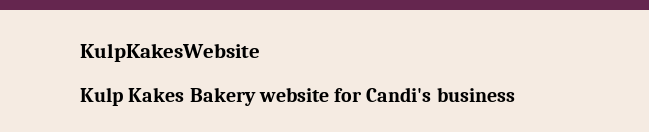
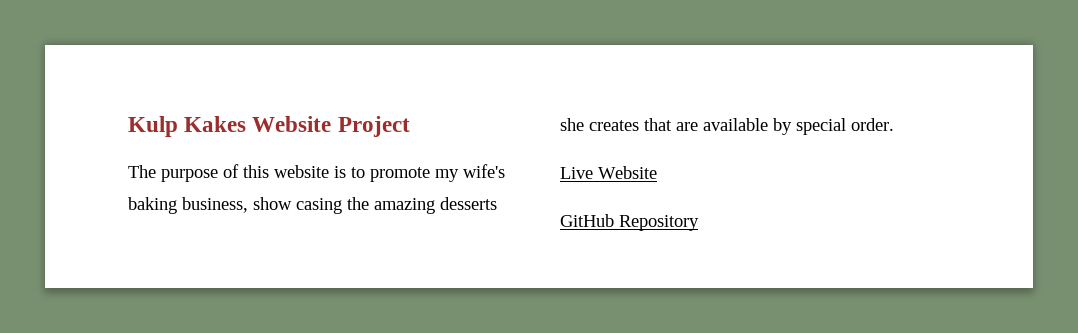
[80,43,260,62] KulpKakesWebsite // -> (128, 126) none
[189,87,515,106] Bakery website for Candi's business -> [252,116,410,137] [128,164,505,182] [128,197,497,214] [560,118,894,135] [560,166,657,179] [560,214,699,231] Website Project // The purpose of this website is to promote my wife's baking business, show casing the amazing desserts she creates that are available by special order. // Live Website // GitHub Repository

